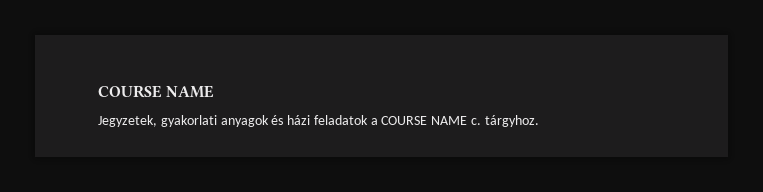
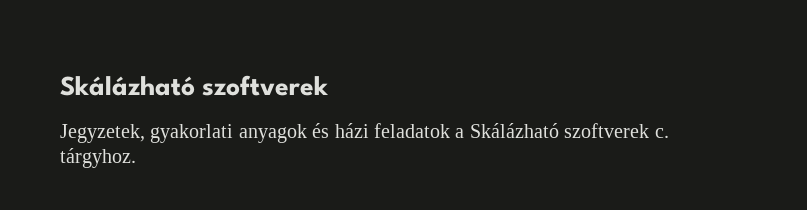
[98,85,215,98] COURSE NAME -> [60,75,330,96] Skálázható szoftverek
[381,116,468,125] COURSE NAME -> [469,123,650,138] Skálázható szoftverek

